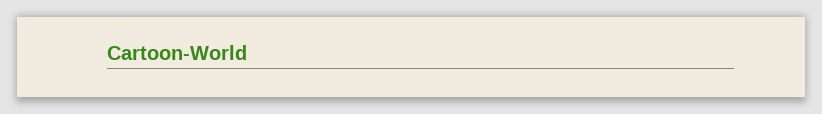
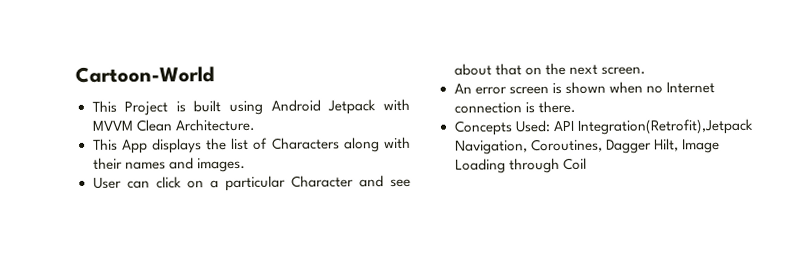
(247, 52) none -> [91,98,411,116] [91,118,256,132] [92,136,411,154] [92,157,246,173] [92,175,411,192] [453,62,646,76] [453,81,715,95] [453,100,576,114] [453,118,754,136] [454,138,720,155] [454,157,587,174] // This Project is built using Android Jetpack with MVVM Clean Architecture. // This App displays the list of Characters along with their names and images. // User can click on a particular Character and see about that on the next screen. // An error screen is shown when no Internet connection is there. // Concepts Used: API Integration(Retrofit),Jetpack Navigation, Coroutines, Dagger Hilt, Image Loading through Coil

